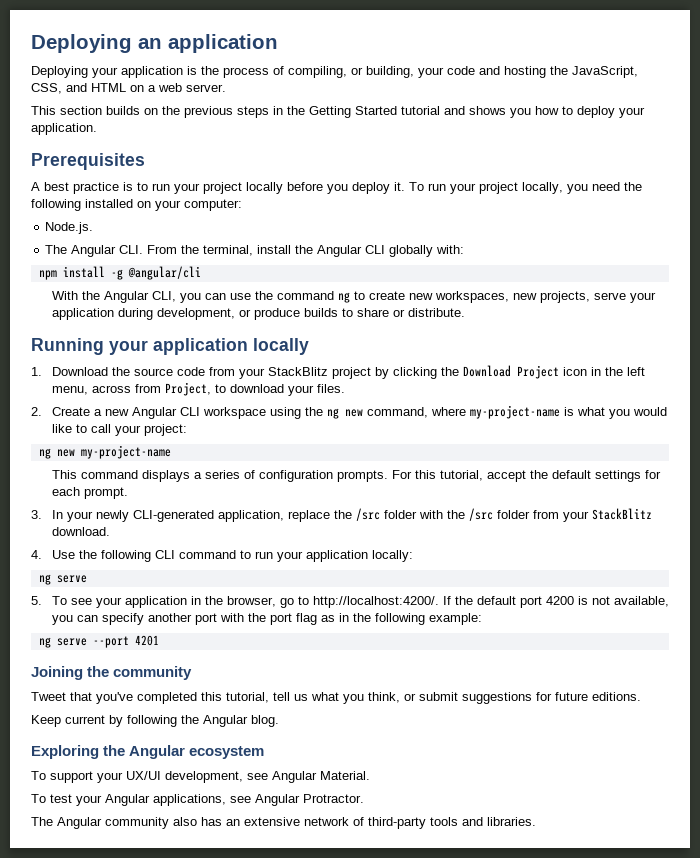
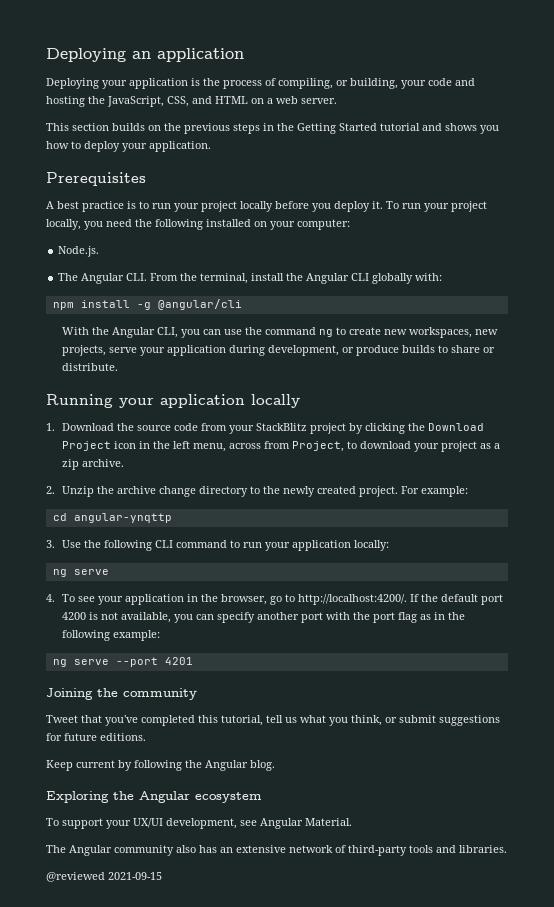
[316,384,345,393] [31,405,667,419] [51,424,187,436] [38,445,171,459] [51,470,661,482] [51,487,128,499] [31,508,652,522] [51,527,110,536] [31,550,42,559] files. // 2. Create a new Angular CLI workspace using the ng new command, where my-project-name is what you would like to call your project: // ng new my-project-name // This command displays a series of configuration prompts. For this tutorial, accept the default settings for each prompt. // 3. In your newly CLI-generated application, replace the /src folder with the /src folder from your StackBlitz download. // 4. -> [441,441,501,452] [62,459,125,470] [46,486,469,497] [52,513,172,523] [46,540,55,548] project as a zip archive. // 2. Unzip the archive change directory to the newly created project. For example: // cd angular-ynqttp // 3.
[31,596,42,605] 5. -> [46,594,55,602] 4.
[31,794,364,806] // To test your Angular applications, see Angular Protractor. -> (352, 822) none
(536, 821) none -> [46,872,162,882] // @reviewed 2021-09-15

